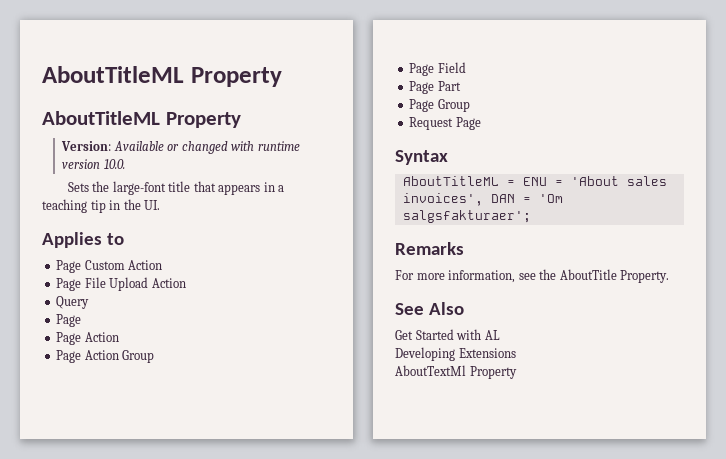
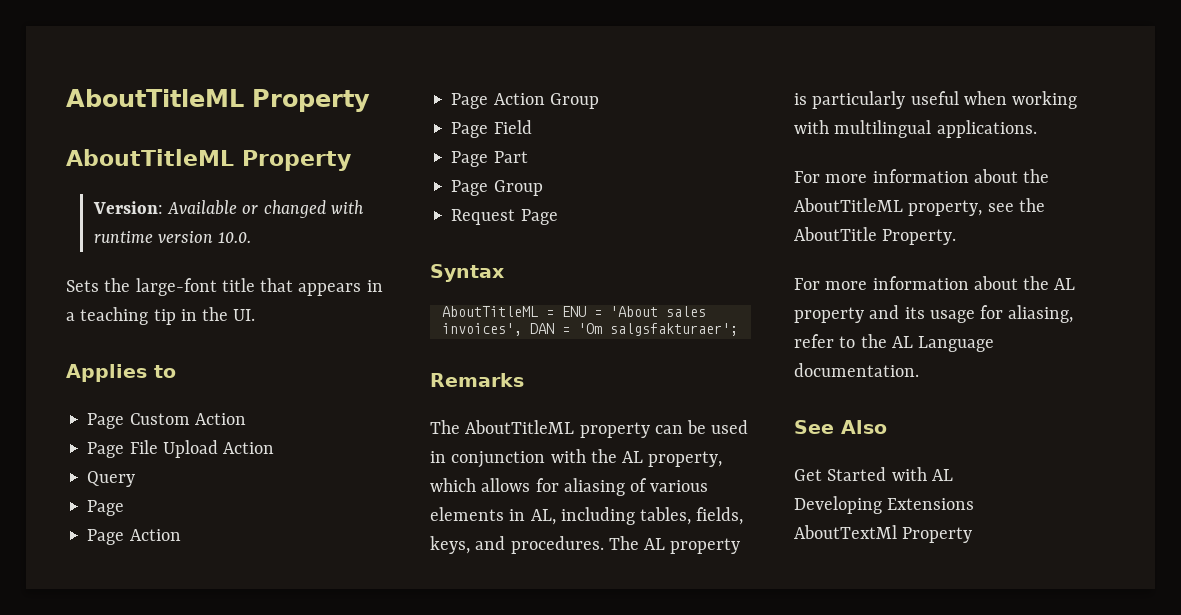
[395,269,670,283] For more information, see the AboutTitle Property. -> [430,420,749,438] [430,449,723,468] [430,478,709,496] [430,507,744,525] [430,536,741,554] [794,91,1078,109] [794,120,1037,138] [794,169,1050,183] [794,198,1045,216] [794,227,957,245] [794,276,1076,290] [794,305,1074,323] [794,334,995,352] [794,363,919,377] The AboutTitleML property can be used in conjunction with the AL property, which allows for aliasing of various elements in AL, including tables, fields, keys, and procedures. The AL property is particularly useful when working with multilingual applications. // For more information about the AboutTitleML property, see the AboutTitle Property. // For more information about the AL property and its usage for aliasing, refer to the AL Language documentation.

